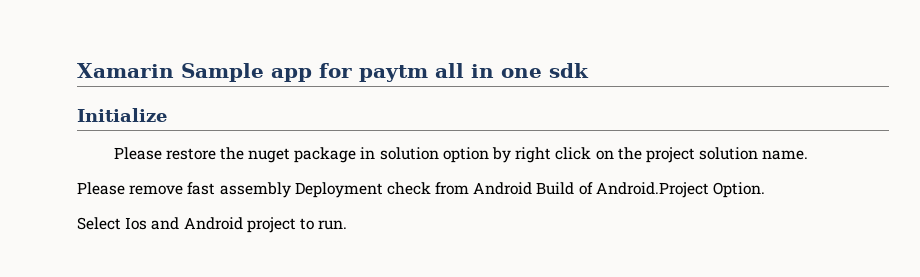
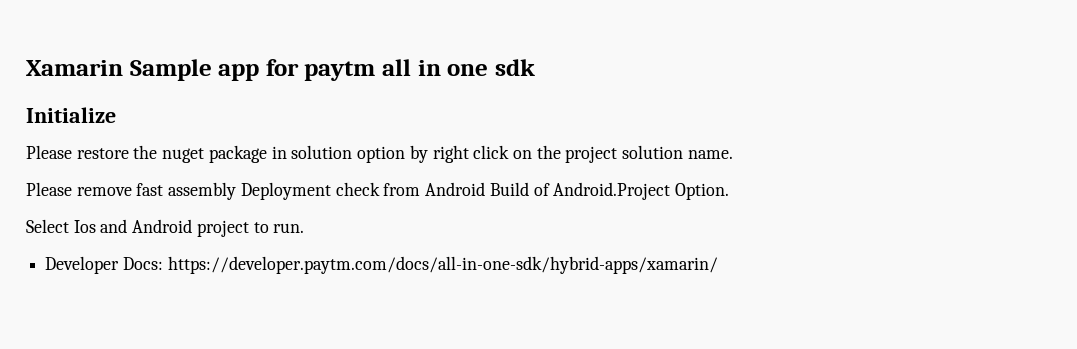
(348, 225) none -> [45,256,718,274] // Developer Docs: https://developer.paytm.com/docs/all-in-one-sdk/hybrid-apps/xamarin/

